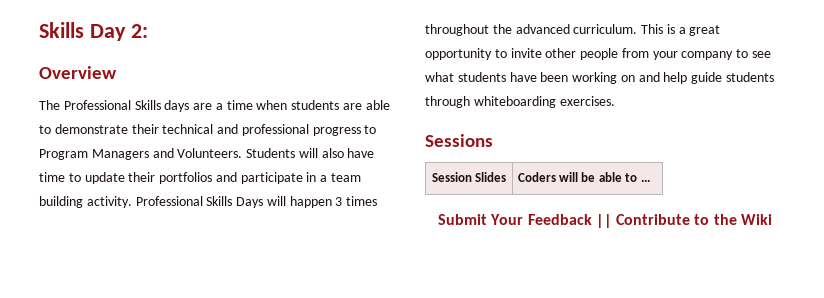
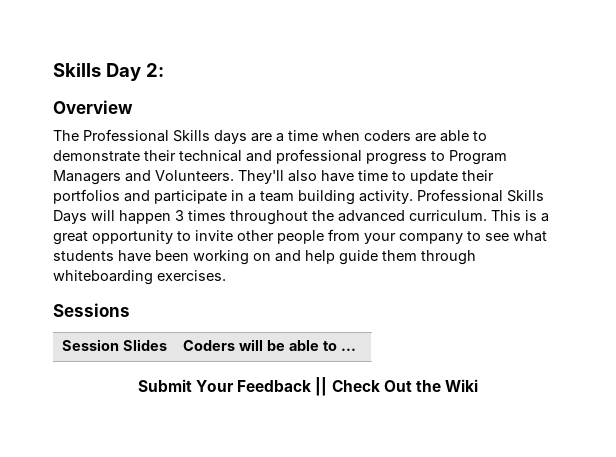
[291,100,340,110] students -> [364,130,411,141] coders
[246,148,318,158] Students will -> [238,170,284,184] They'll
[726,72,775,82] students -> [382,250,417,261] them
[616,214,710,225] Contribute to -> [331,380,412,392] Check Out

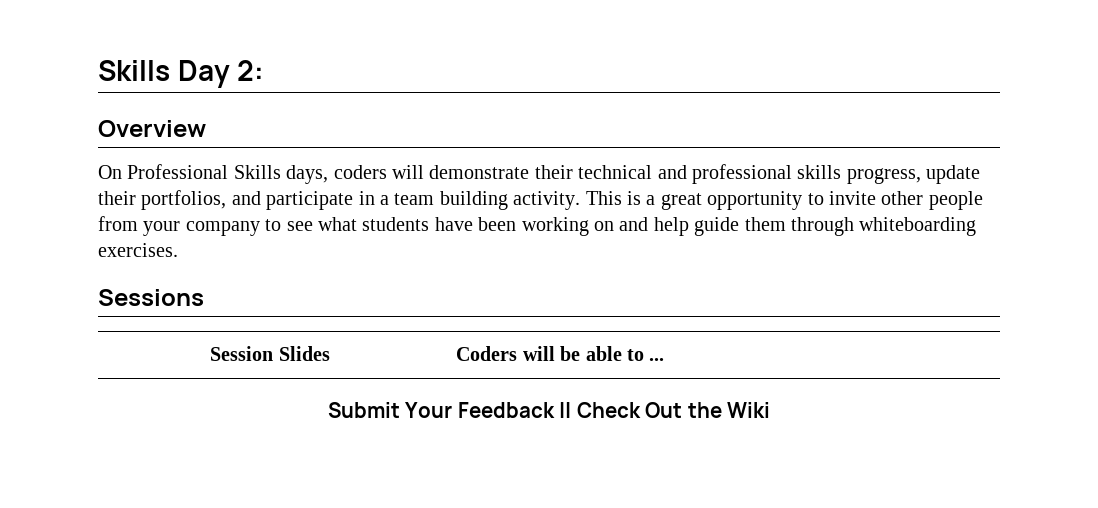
[53,129,487,144] The Professional Skills days are a time when coders are able to -> [98,164,424,184] On Professional Skills days, coders will
[366,150,507,165] [53,170,406,185] progress to Program Managers and Volunteers. They'll also have time to -> [797,165,921,184] skills progress,
[53,189,120,204] portfolios -> [141,190,227,210] portfolios,
[417,189,544,202] [53,210,487,225] Professional Skills Days will happen 3 times throughout the advanced curriculum. -> (581, 200) none

